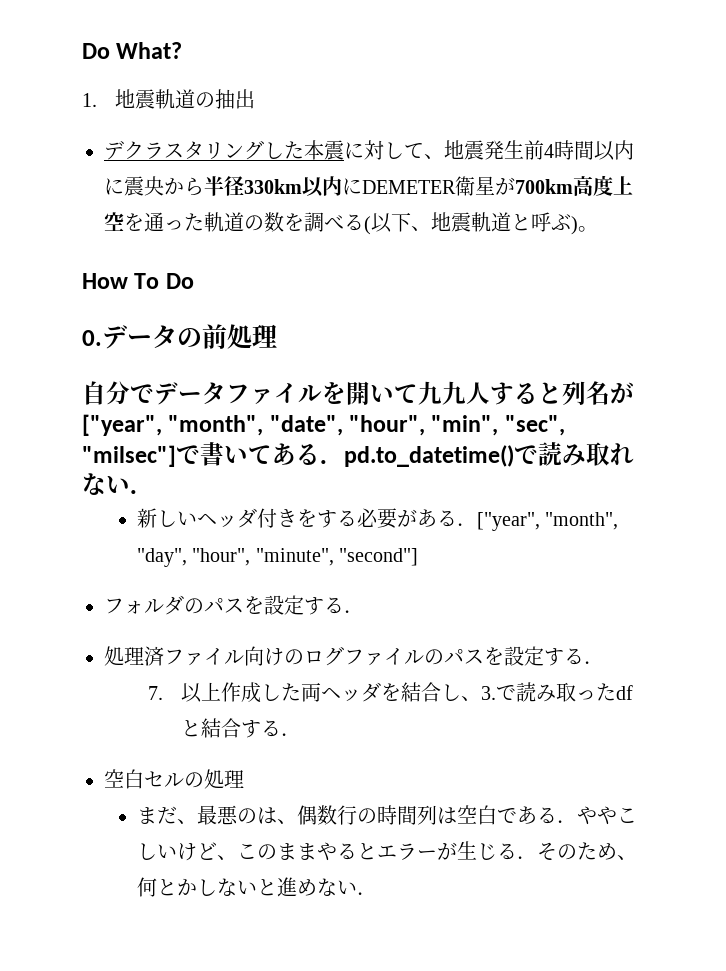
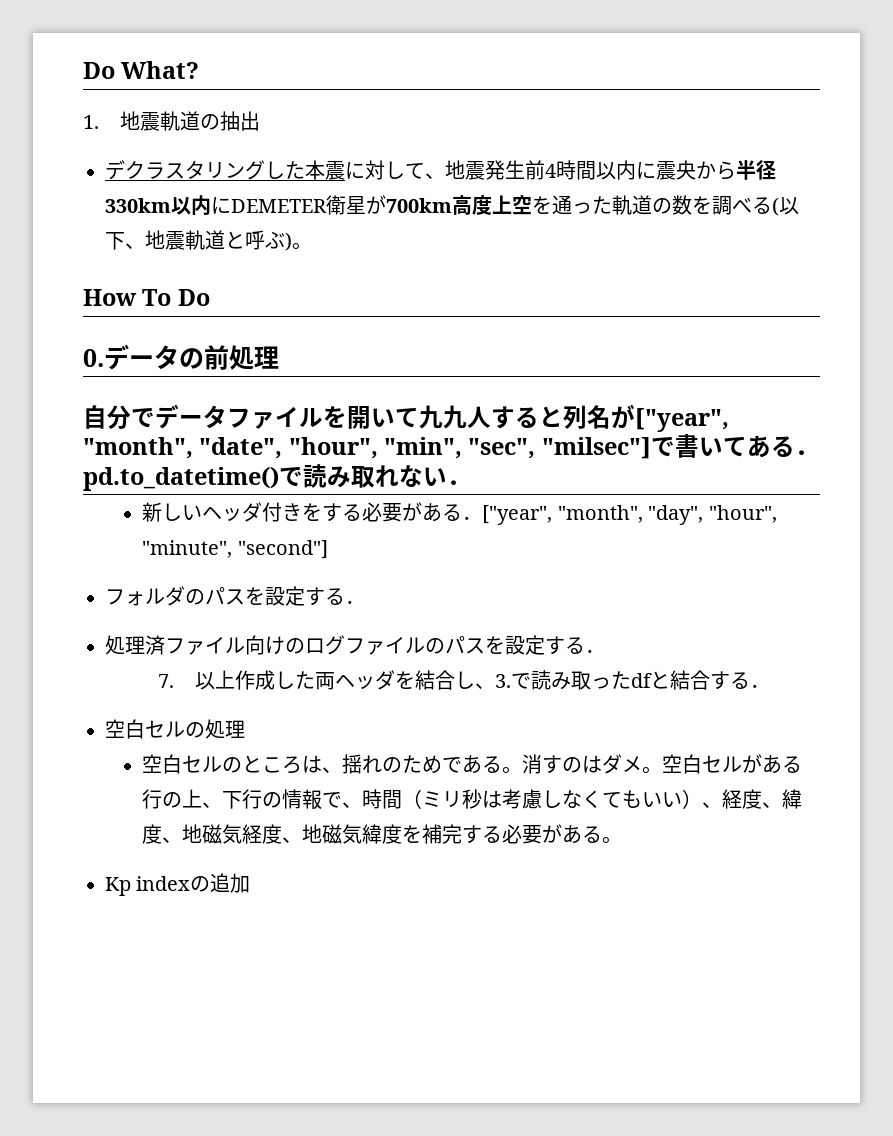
[136,805,637,825] [136,841,637,861] [136,877,377,897] まだ、最悪のは、偶数行の時間列は空白である．ややこしいけど、このままやるとエラーが生じる．そのため、何とかしないと進めない． -> [142,754,803,774] [142,789,803,810] [142,824,623,844] [105,873,251,896] 空白セルのところは、揺れのためである。消すのはダメ。空白セルがある行の上、下行の情報で、時間（ミリ秒は考慮しなくてもいい）、経度、緯度、地磁気経度、地磁気緯度を補完する必要がある。 // Kp indexの追加

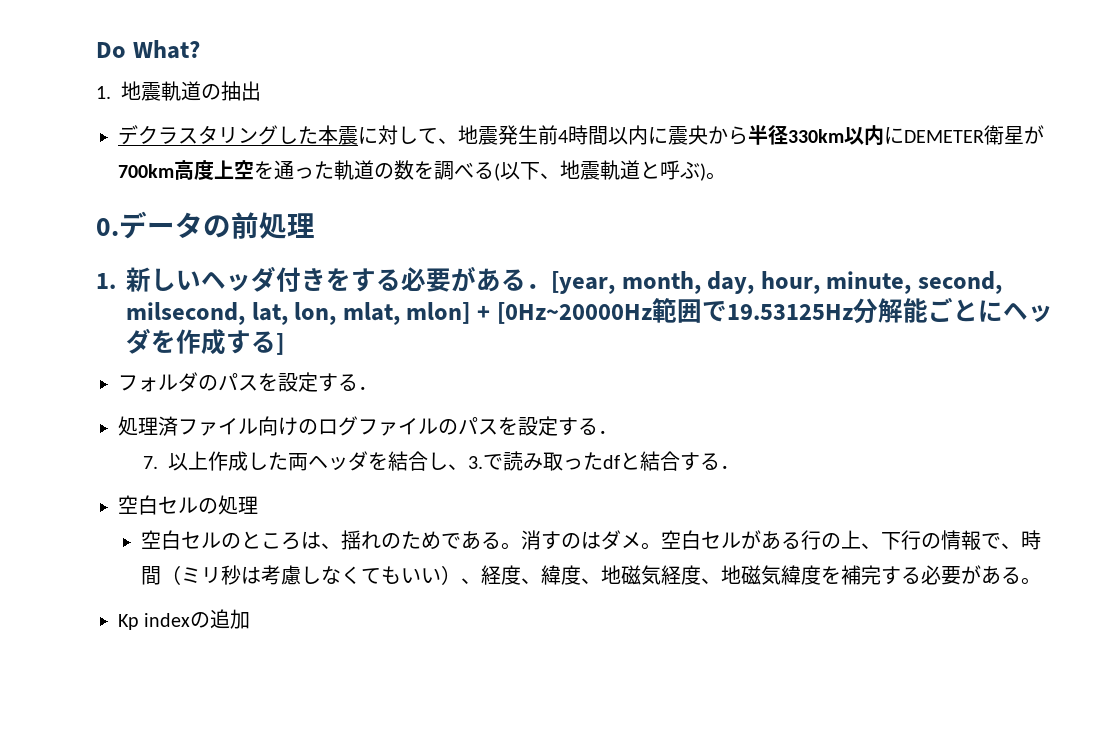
[83,289,210,306] // How To Do -> (726, 176) none
[83,404,729,432] [83,434,819,459] [83,464,471,491] 自分でデータファイルを開いて九九人すると列名が["year", "month", "date", "hour", "min", "sec", "milsec"]で書いてある．pd.to_datetime()で読み取れない． // -> [96,273,116,289] 1.
[482,505,777,525] [142,540,328,559] ["year", "month", "day", "hour", "minute", "second"] -> [551,271,1003,294] [126,297,1053,325] [126,328,284,355] [year, month, day, hour, minute, second, milsecond, lat, lon, mlat, mlon] + [0Hz~20000Hz範囲で19.53125Hz分解能ごとにヘッダを作成する]

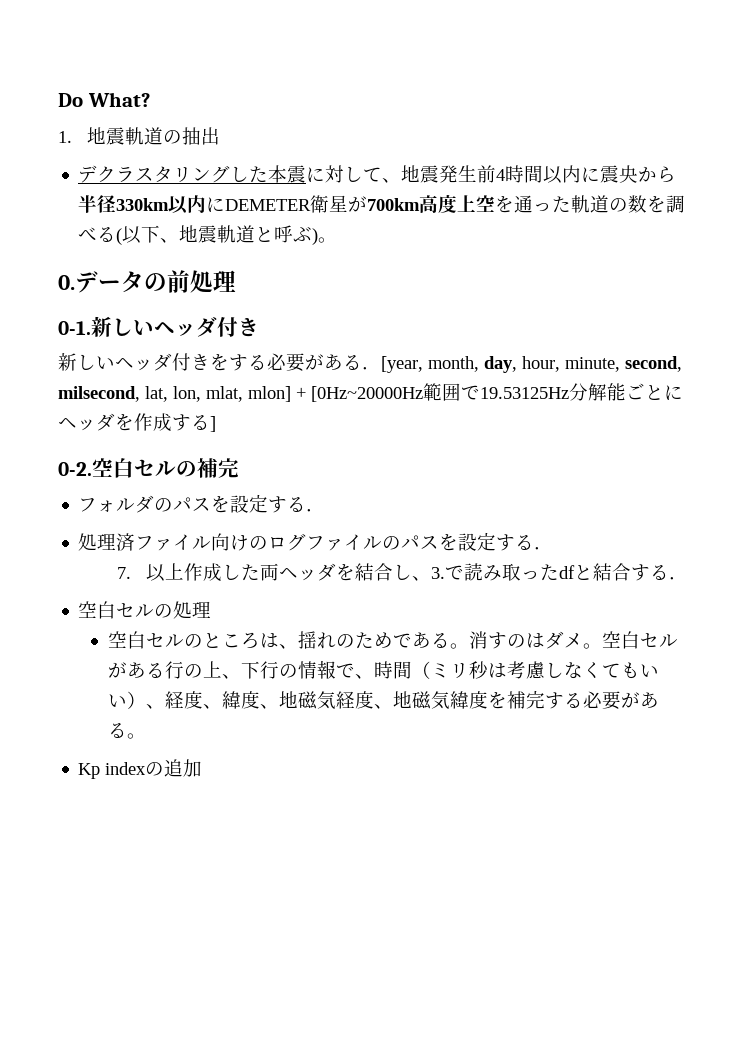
[96,273,116,289] 1. -> [58,316,259,337] 0-1.新しいヘッダ付き //
(284, 344) none -> [58,458,239,478] // 0-2.空白セルの補完

